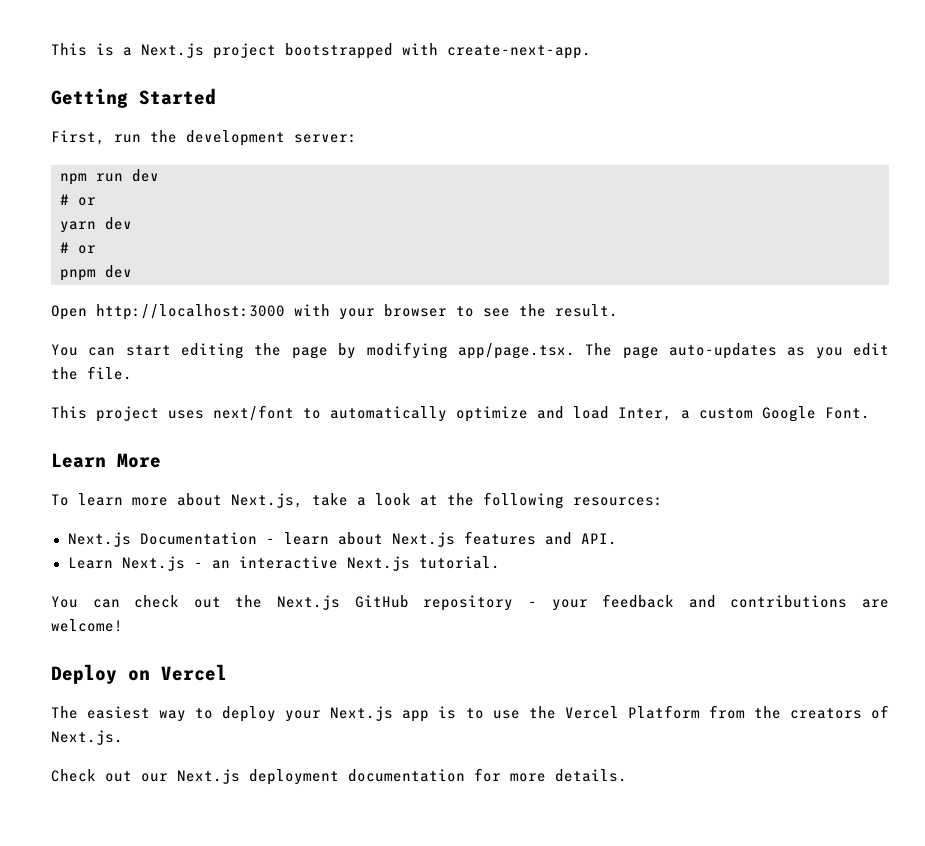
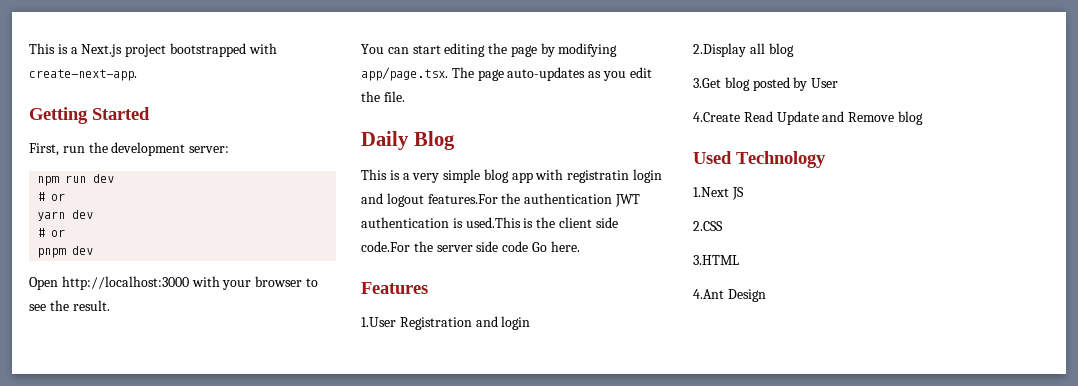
[51,405,870,422] [51,453,161,468] [51,492,663,509] [67,531,617,547] [67,556,500,571] [51,594,890,611] [51,619,123,632] [51,664,227,684] [51,705,889,722] [51,730,123,745] [51,768,627,785] // This project uses next/font to automatically optimize and load Inter, a custom Google Font. // Learn More // To learn more about Next.js, take a look at the following resources: // Next.js Documentation - learn about Next.js features and API. // Learn Next.js - an interactive Next.js tutorial. // You can check out the Next.js GitHub repository - your feedback and contributions are welcome! // Deploy on Vercel // The easiest way to deploy your Next.js app is to use the Vercel Platform from the creators of Next.js. // Check out our Next.js deployment documentation for more details. -> [361,131,455,150] [361,169,663,183] [361,193,640,207] [361,217,618,228] [361,241,580,252] [361,282,428,294] [361,316,531,330] [693,43,794,57] [693,77,839,91] [693,111,923,125] [693,151,826,168] [693,187,744,200] [693,221,723,231] [693,255,739,265] [693,289,766,302] // Daily Blog // This is a very simple blog app with registratin login and logout features.For the authentication JWT authentication is used.This is the client side code.For the server side code Go here. // Features // 1.User Registration and login // 2.Display all blog // 3.Get blog posted by User // 4.Create Read Update and Remove blog // Used Technology // 1.Next JS // 2.CSS // 3.HTML // 4.Ant Design

